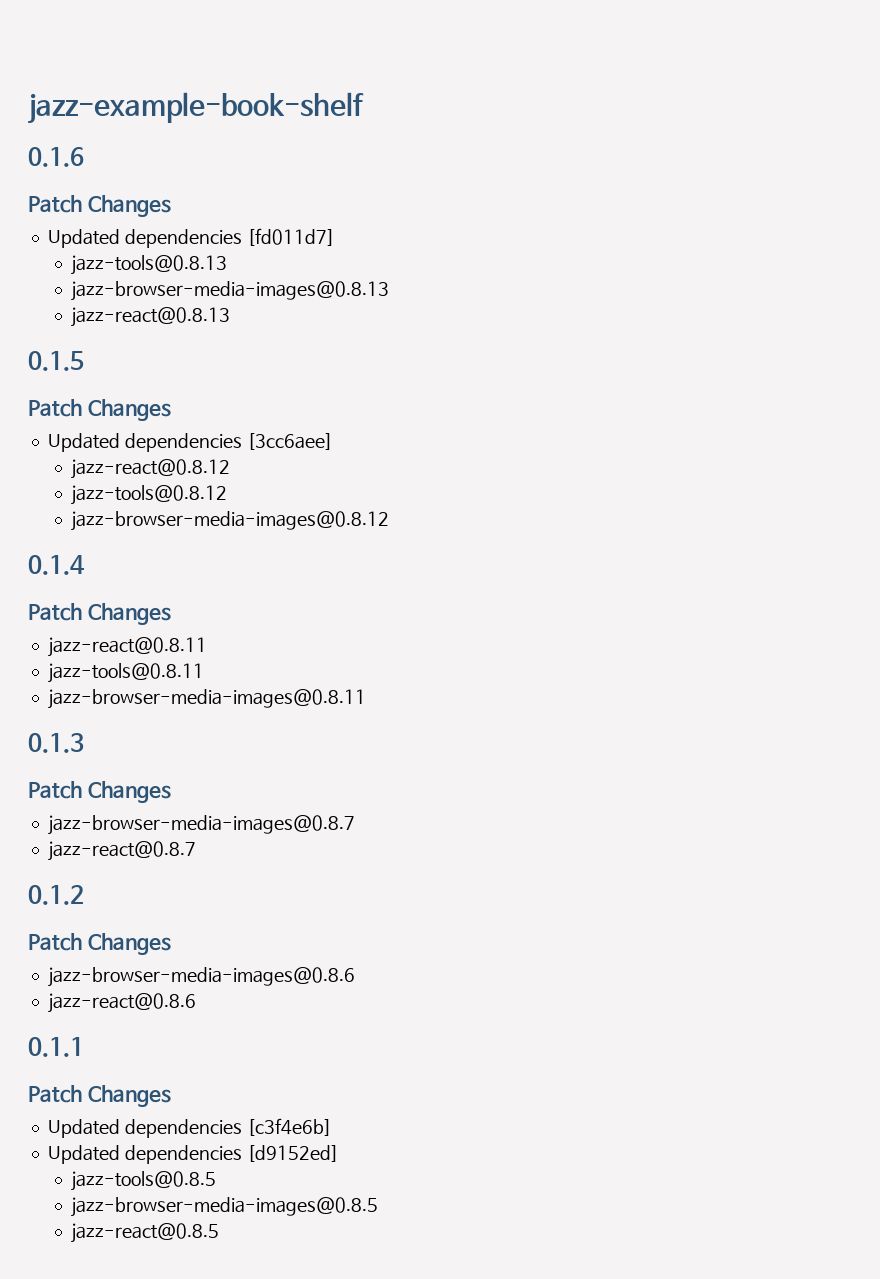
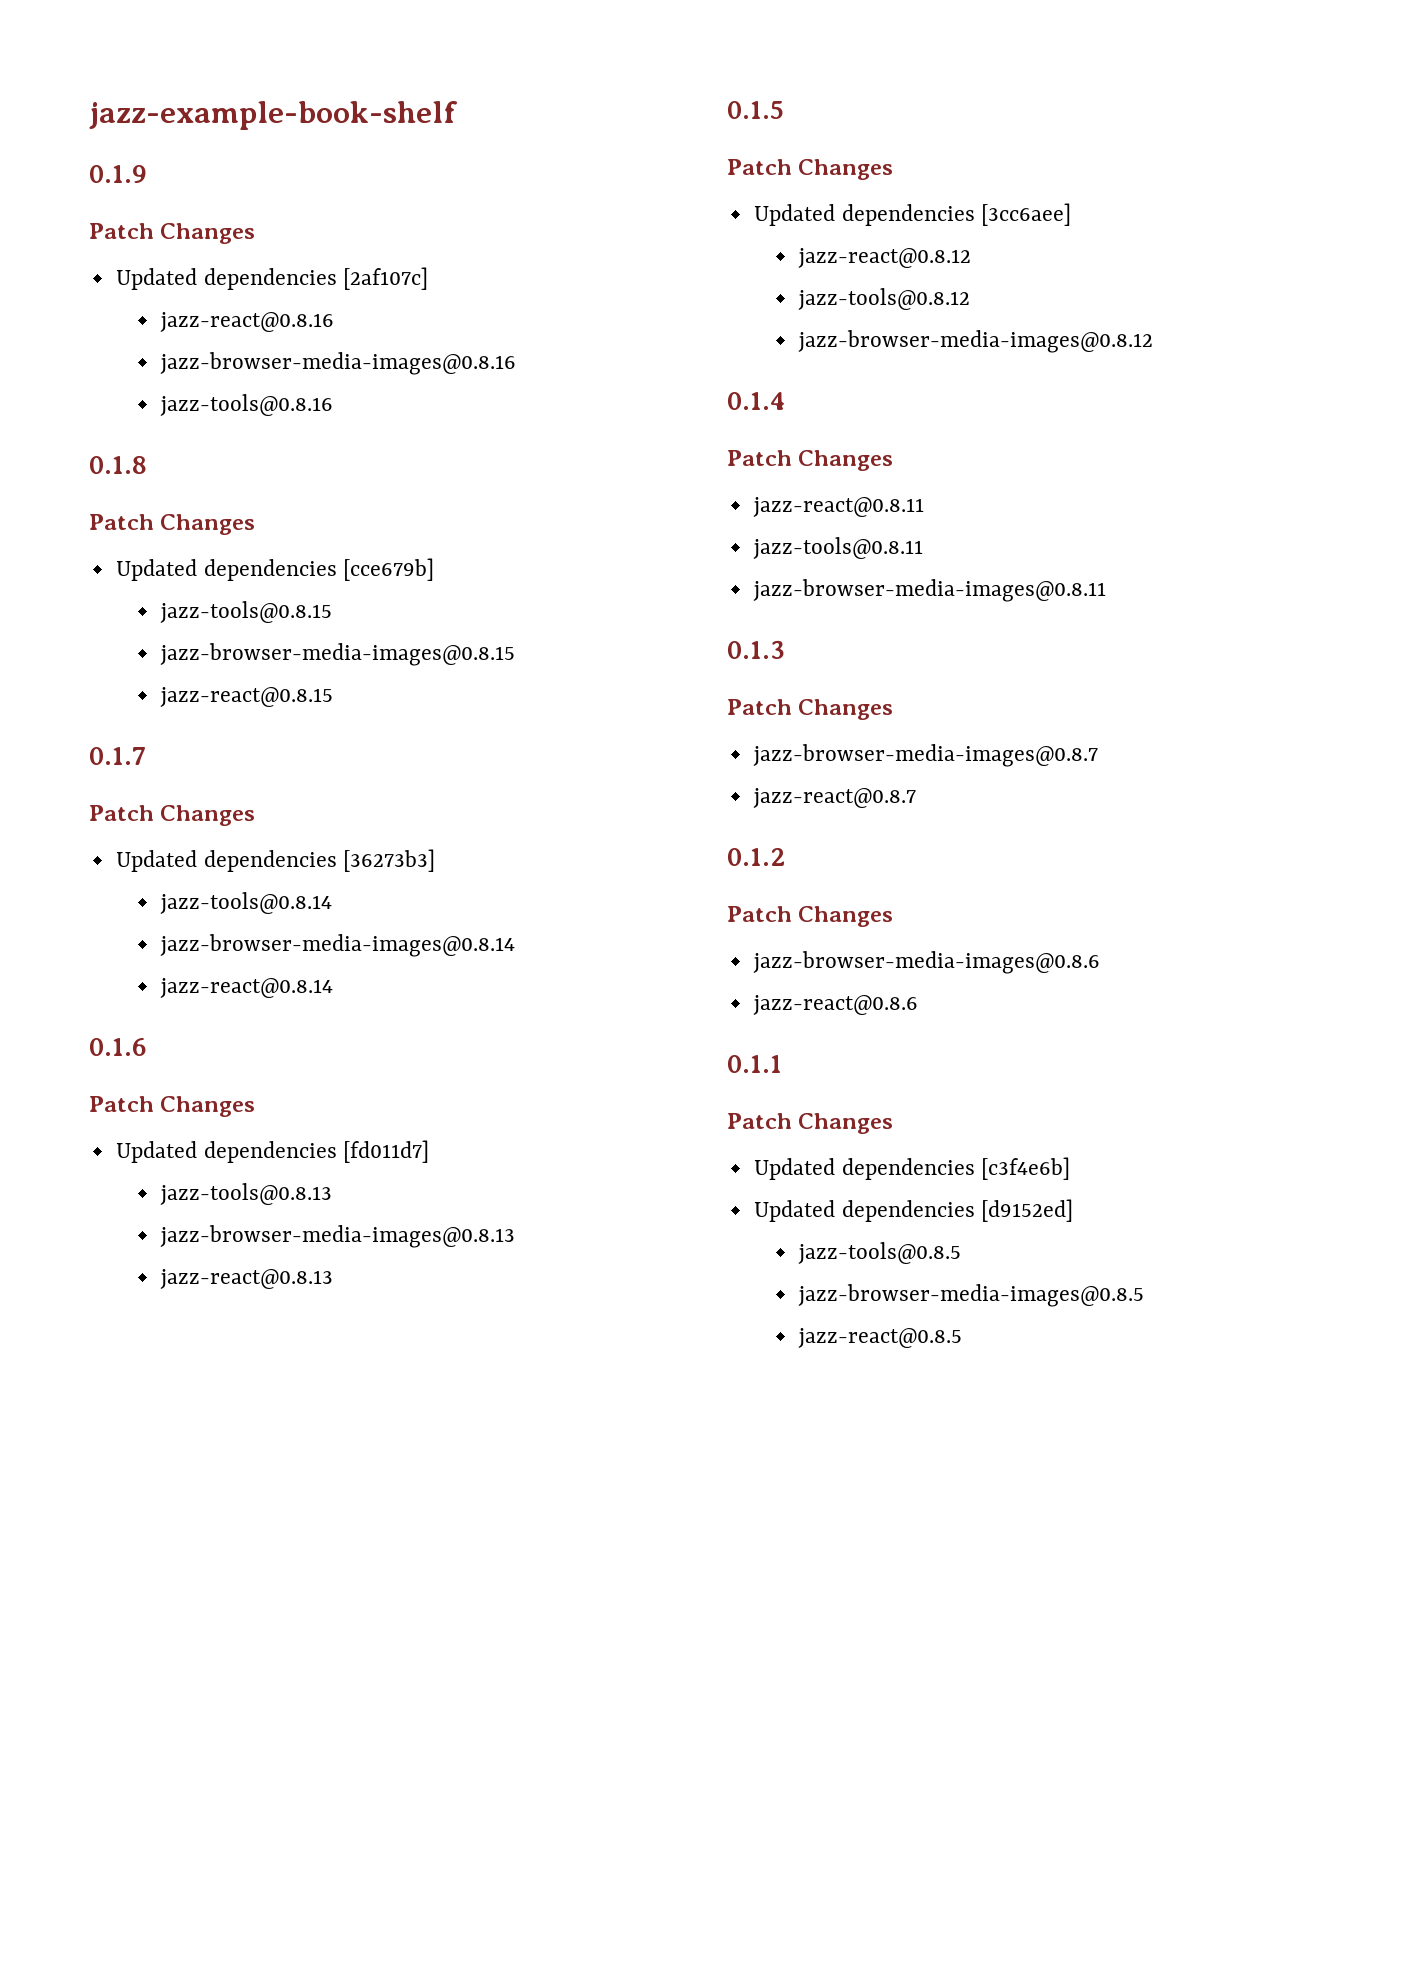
(364, 108) none -> [89,165,147,183] [89,223,256,244] [115,267,429,290] [160,312,335,332] [160,352,517,375] [160,394,334,416] [89,456,147,474] [89,514,256,535] [115,558,435,581] [160,601,333,623] [160,643,516,666] [160,687,334,707] [89,747,146,765] [89,805,256,826] [115,849,436,872] [160,892,333,914] [160,934,516,957] [160,978,334,998] // 0.1.9 // Patch Changes // Updated dependencies [2af107c] // jazz-react@0.8.16 // jazz-browser-media-images@0.8.16 // jazz-tools@0.8.16 // 0.1.8 // Patch Changes // Updated dependencies [cce679b] // jazz-tools@0.8.15 // jazz-browser-media-images@0.8.15 // jazz-react@0.8.15 // 0.1.7 // Patch Changes // Updated dependencies [36273b3] // jazz-tools@0.8.14 // jazz-browser-media-images@0.8.14 // jazz-react@0.8.14

